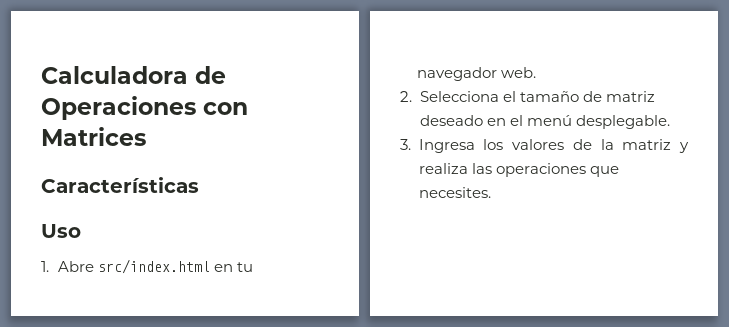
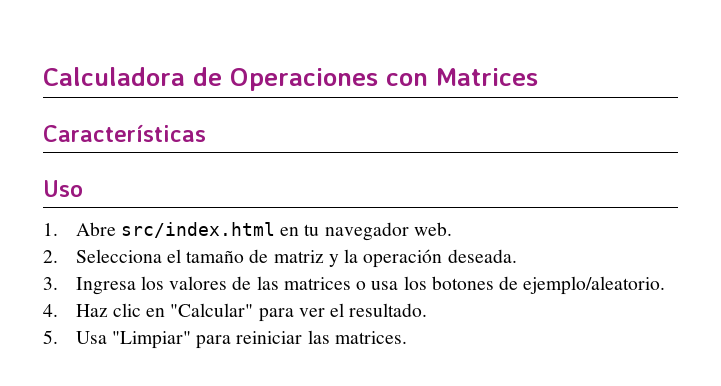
[419,115,670,129] deseado en el menú desplegable. -> [328,249,517,268] y la operación deseada.
[600,139,689,153] [418,163,619,177] [418,187,491,198] la matriz y realiza las operaciones que necesites. -> [256,276,666,295] [43,303,428,322] [43,330,407,349] las matrices o usa los botones de ejemplo/aleatorio. // 4. Haz clic en "Calcular" para ver el resultado. // 5. Usa "Limpiar" para reiniciar las matrices.

